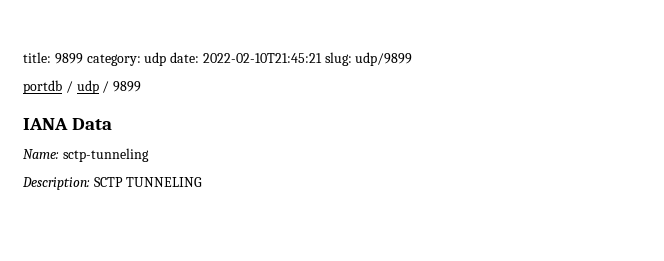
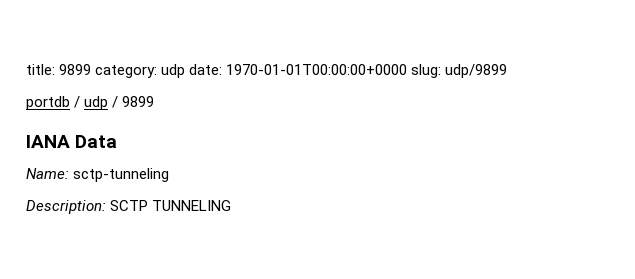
[202,53,322,63] 2022-02-10T21:45:21 -> [226,64,408,75] 1970-01-01T00:00:00+0000

